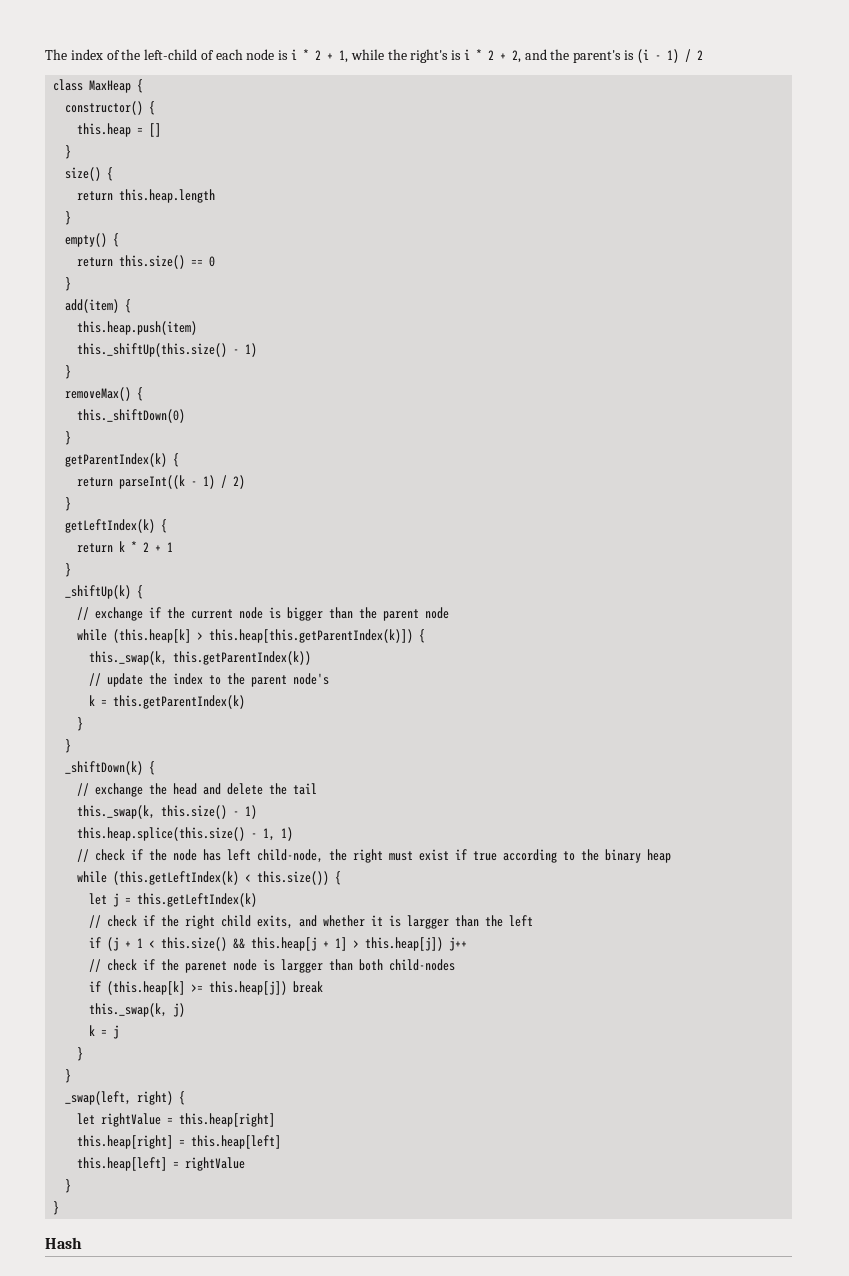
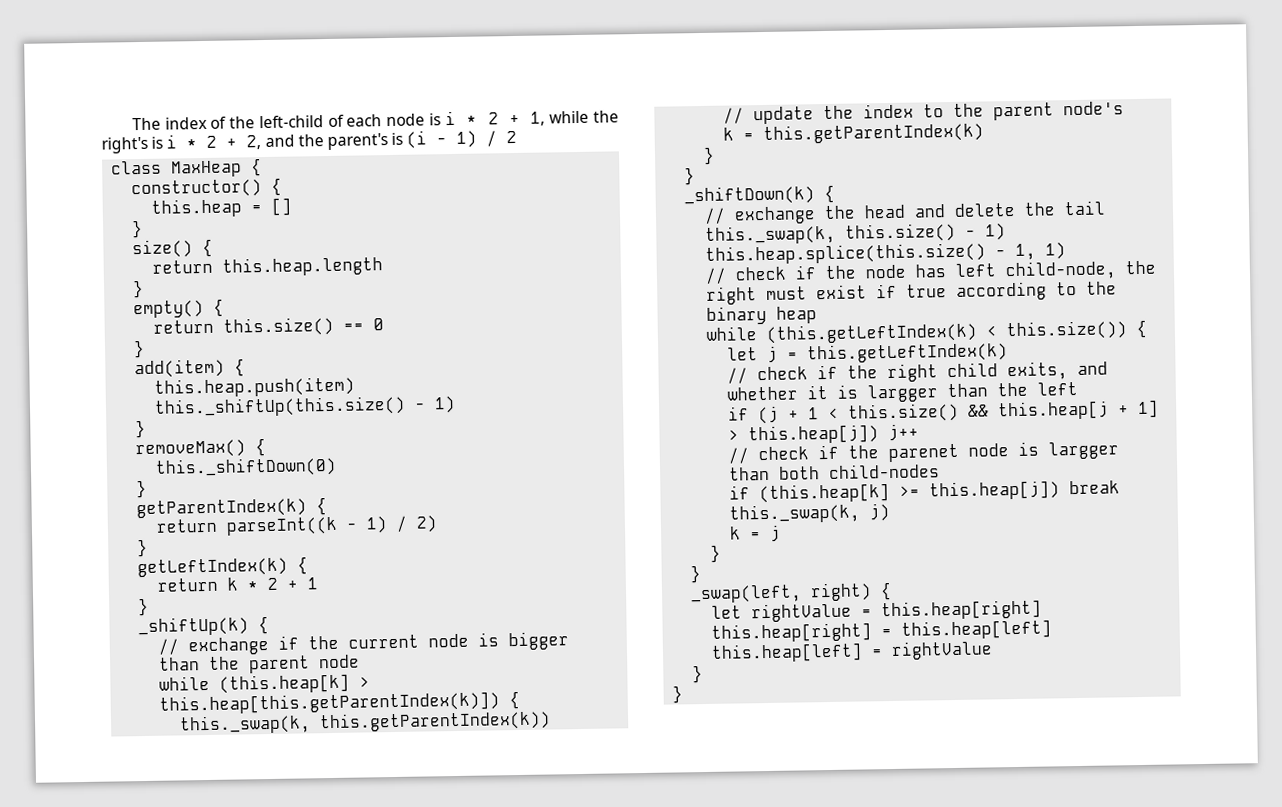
[45,1237,82,1249] // Hash -> (684, 694) none

